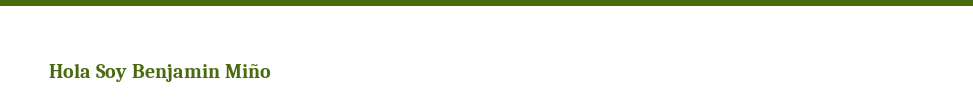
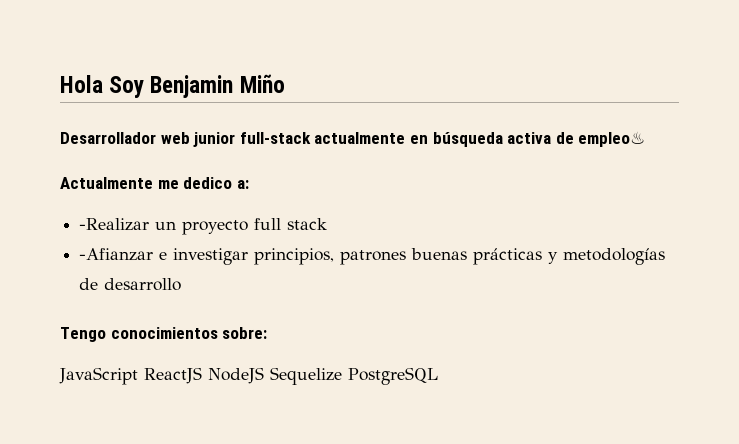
(272, 71) none -> [60,131,646,147] [60,177,249,189] [79,218,328,235] [79,248,666,265] [79,278,182,291] [60,327,268,342] [59,367,438,385] // Desarrollador web junior full-stack actualmente en búsqueda activa de empleo♨ // Actualmente me dedico a: // -Realizar un proyecto full stack // -Afianzar e investigar principios, patrones buenas prácticas y metodologías de desarrollo // Tengo conocimientos sobre: // JavaScript ReactJS NodeJS Sequelize PostgreSQL

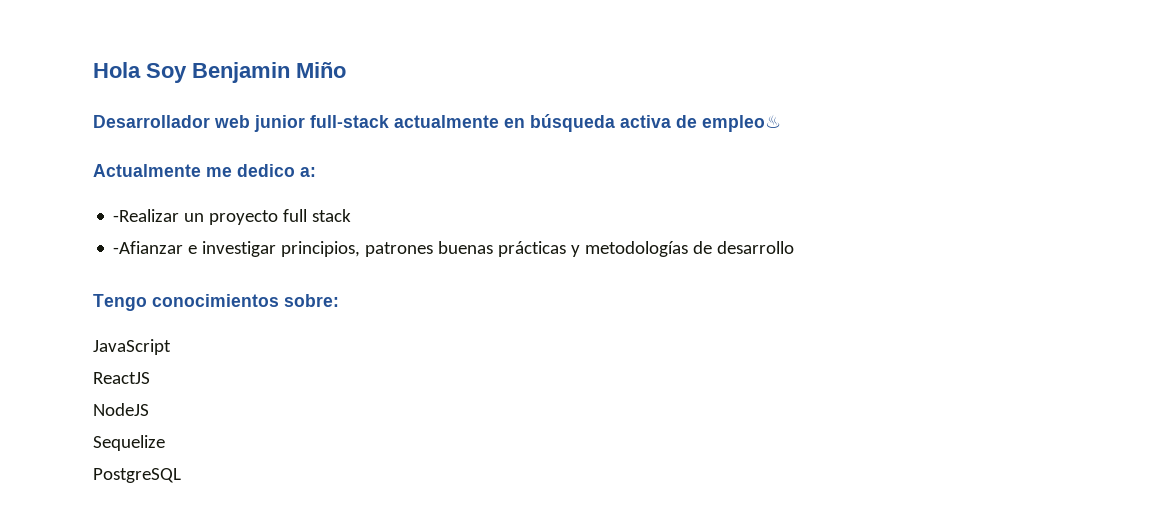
(138, 376) none -> (171, 347) //
(202, 375) none -> (150, 378) //
(264, 375) none -> (149, 409) //
(342, 376) none -> (165, 443) //

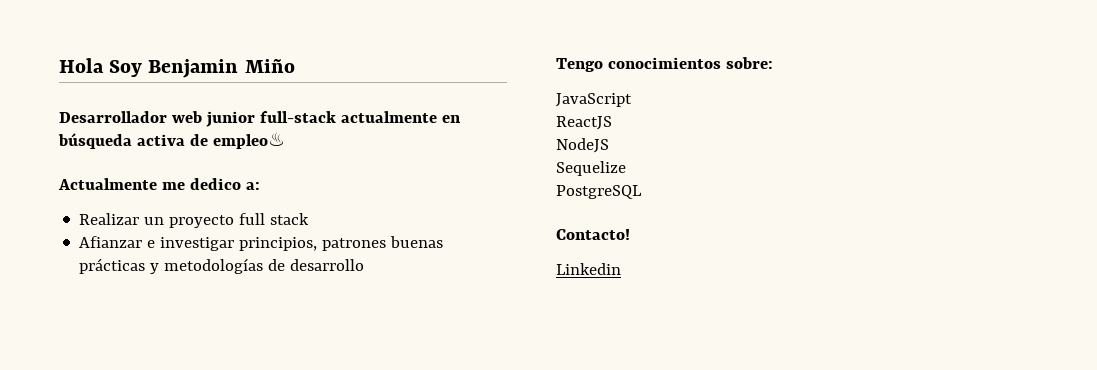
[113,209,180,222] -Realizar -> [79,213,140,225] Realizar
[113,241,184,254] -Afianzar -> [79,236,143,248] Afianzar
(181, 475) none -> [556,229,630,240] [556,263,621,275] // Contacto! // Linkedin

